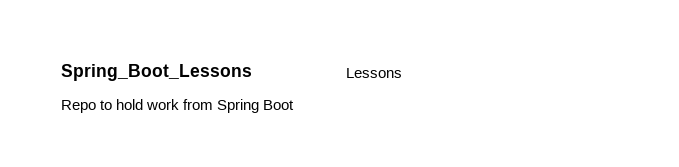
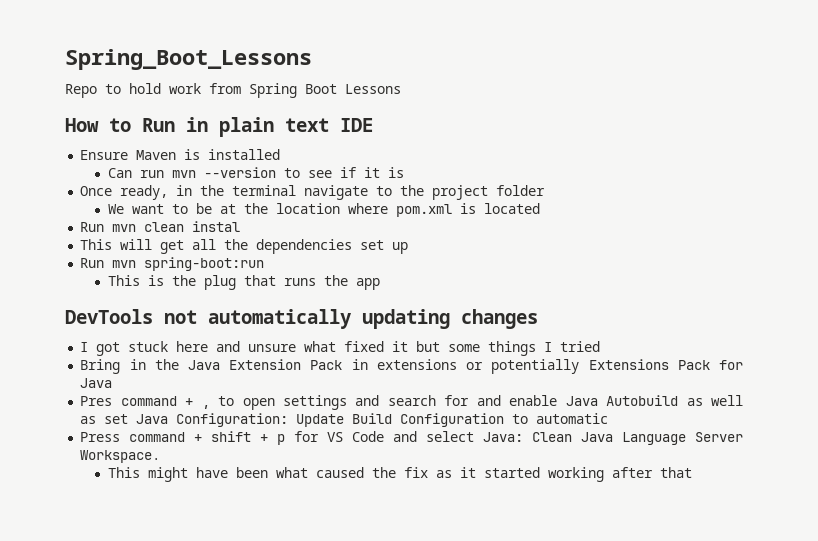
(402, 73) none -> [65,117,373,137] [80,149,281,160] [107,167,404,178] [80,185,546,200] [107,203,540,217] [80,221,241,232] [80,239,409,254] [80,257,265,271] [107,275,380,290] [65,309,538,329] [80,341,601,356] [80,359,744,374] [80,378,113,388] [80,395,744,410] [80,413,609,427] [80,431,744,445] [80,450,161,463] [107,467,692,482] // How to Run in plain text IDE // Ensure Maven is installed // Can run mvn --version to see if it is // Once ready, in the terminal navigate to the project folder // We want to be at the location where pom.xml is located // Run mvn clean instal // This will get all the dependencies set up // Run mvn spring-boot:run // This is the plug that runs the app // DevTools not automatically updating changes // I got stuck here and unsure what fixed it but some things I tried // Bring in the Java Extension Pack in extensions or potentially Extensions Pack for Java // Pres command + , to open settings and search for and enable Java Autobuild as well as set Java Configuration: Update Build Configuration to automatic // Press command + shift + p for VS Code and select Java: Clean Java Language Server Workspace. // This might have been what caused the fix as it started working after that

